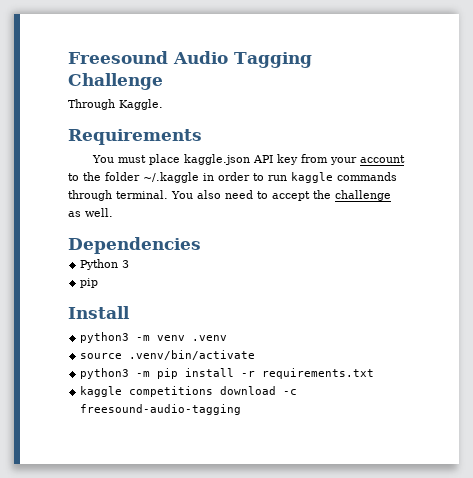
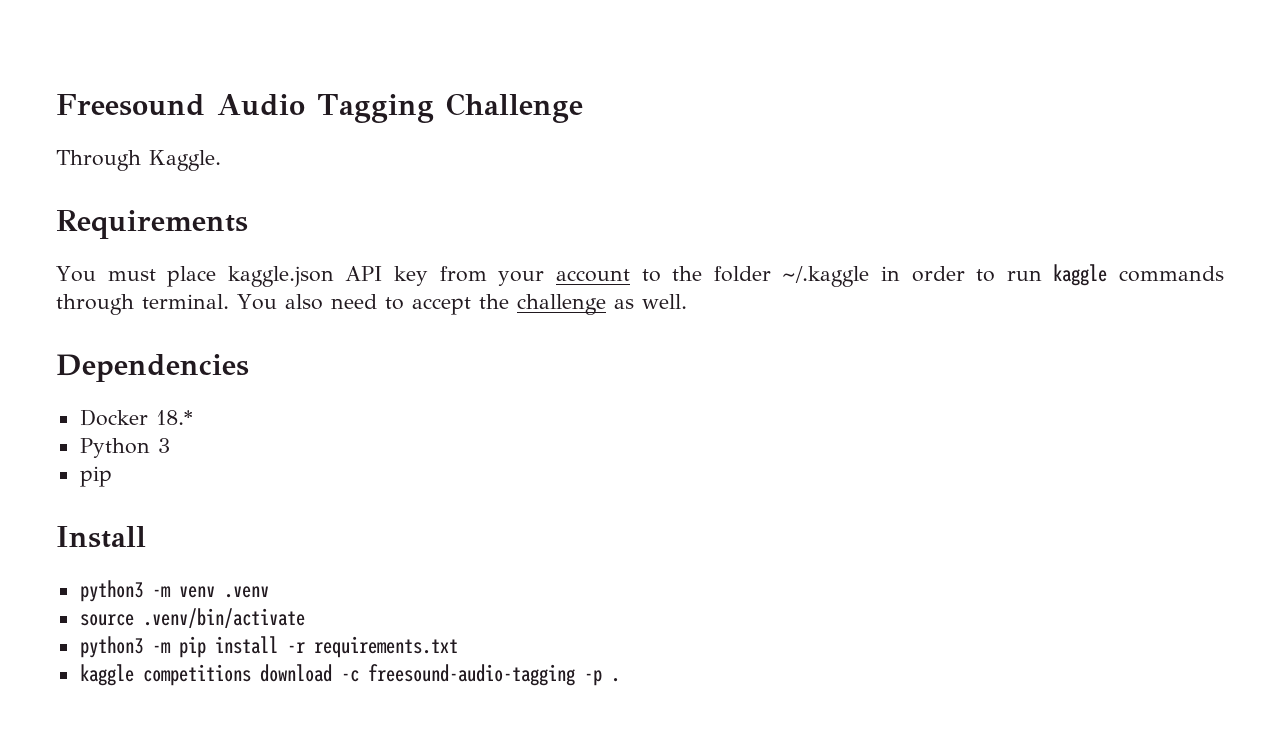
(201, 245) none -> [79,409,193,426] // Docker 18.*
(242, 409) none -> [583,670,620,686] -p .

